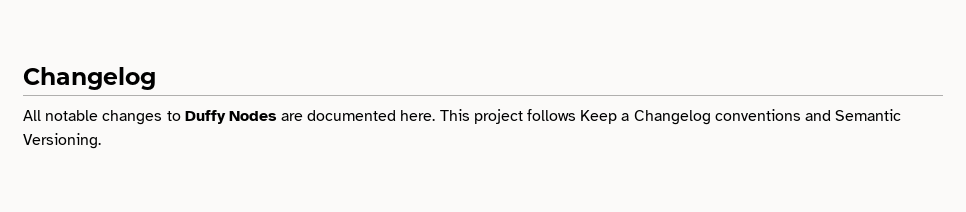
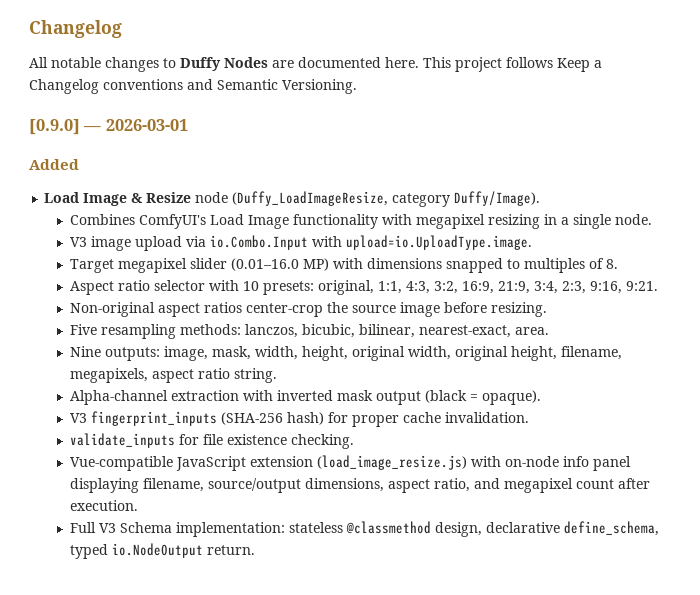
(101, 141) none -> [29,119,188,135] [29,159,79,170] [44,191,541,207] [69,214,652,229] [69,235,532,251] [69,258,618,273] [69,280,658,295] [69,302,547,317] [69,324,549,339] [69,346,622,361] [69,368,277,383] [69,390,541,405] [69,411,529,427] [69,433,354,449] [69,455,631,471] [69,478,650,493] [69,500,138,511] [69,521,659,537] [69,543,255,559] // [0.9.0] — 2026-03-01 // Added // Load Image & Resize node (Duffy_LoadImageResize, category Duffy/Image). // Combines ComfyUI's Load Image functionality with megapixel resizing in a single node. // V3 image upload via io.Combo.Input with upload=io.UploadType.image. // Target megapixel slider (0.01–16.0 MP) with dimensions snapped to multiples of 8. // Aspect ratio selector with 10 presets: original, 1:1, 4:3, 3:2, 16:9, 21:9, 3:4, 2:3, 9:16, 9:21. // Non-original aspect ratios center-crop the source image before resizing. // Five resampling methods: lanczos, bicubic, bilinear, nearest-exact, area. // Nine outputs: image, mask, width, height, original width, original height, filename, megapixels, aspect ratio string. // Alpha-channel extraction with inverted mask output (black = opaque). // V3 fingerprint_inputs (SHA-256 hash) for proper cache invalidation. // validate_inputs for file existence checking. // Vue-compatible JavaScript extension (load_image_resize.js) with on-node info panel displaying filename, source/output dimensions, aspect ratio, and megapixel count after execution. // Full V3 Schema implementation: stateless @classmethod design, declarative define_schema, typed io.NodeOutput return.

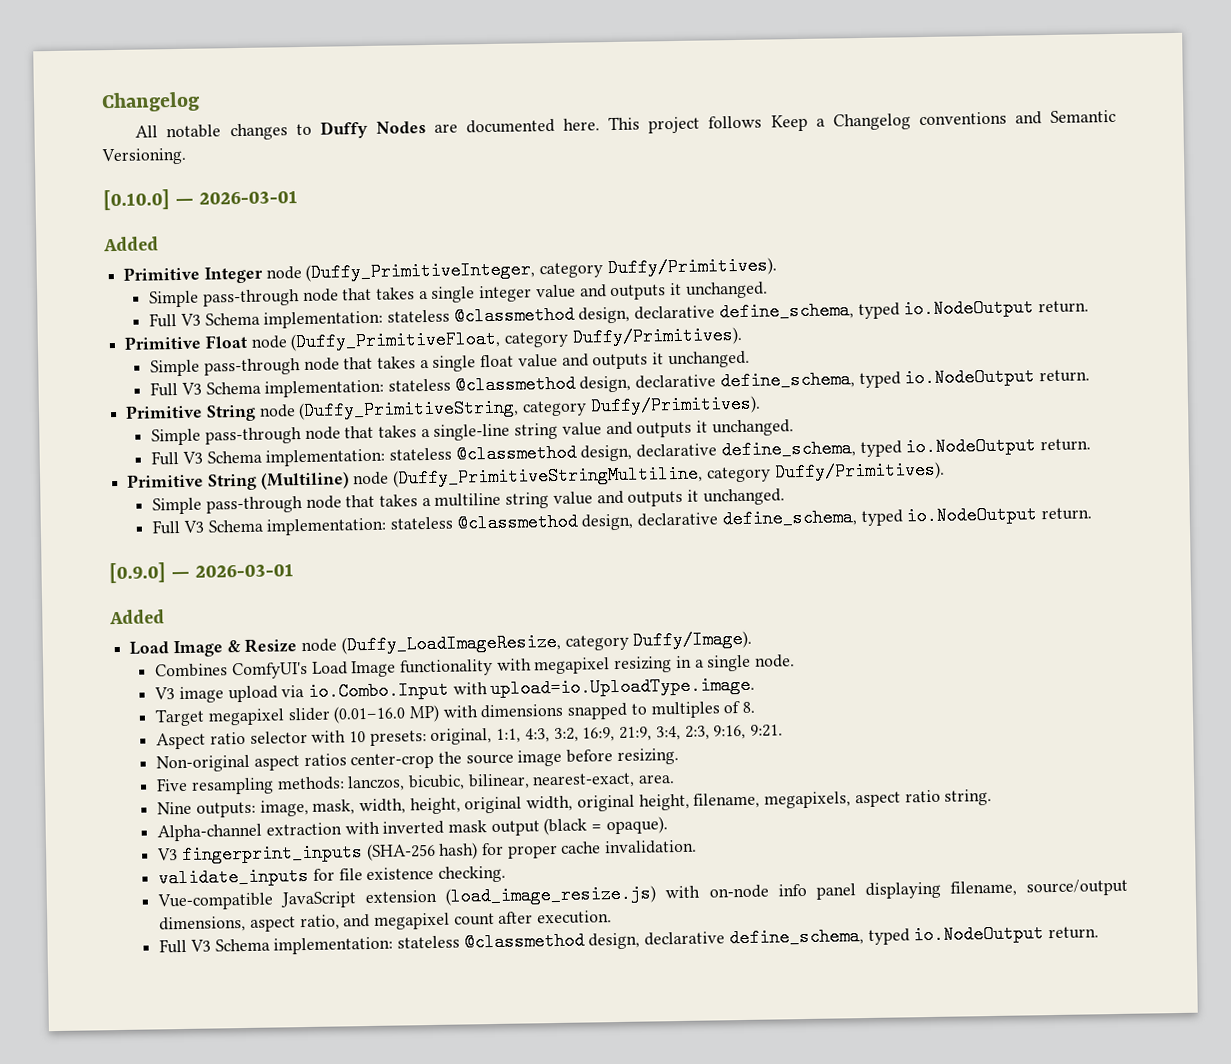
(357, 86) none -> [103,189,298,211] [103,236,159,252] [123,256,777,284] [149,281,768,308] [149,298,1090,329] [124,325,742,352] [150,350,750,377] [150,367,1091,398] [125,394,761,422] [151,419,794,446] [151,436,1092,467] [127,460,945,491] [152,488,785,515] [152,505,1093,536] // [0.10.0] — 2026-03-01 // Added // Primitive Integer node (Duffy_PrimitiveInteger, category Duffy/Primitives). // Simple pass-through node that takes a single integer value and outputs it unchanged. // Full V3 Schema implementation: stateless @classmethod design, declarative define_schema, typed io.NodeOutput return. // Primitive Float node (Duffy_PrimitiveFloat, category Duffy/Primitives). // Simple pass-through node that takes a single float value and outputs it unchanged. // Full V3 Schema implementation: stateless @classmethod design, declarative define_schema, typed io.NodeOutput return. // Primitive String node (Duffy_PrimitiveString, category Duffy/Primitives). // Simple pass-through node that takes a single-line string value and outputs it unchanged. // Full V3 Schema implementation: stateless @classmethod design, declarative define_schema, typed io.NodeOutput return. // Primitive String (Multiline) node (Duffy_PrimitiveStringMultiline, category Duffy/Primitives). // Simple pass-through node that takes a multiline string value and outputs it unchanged. // Full V3 Schema implementation: stateless @classmethod design, declarative define_schema, typed io.NodeOutput return.

